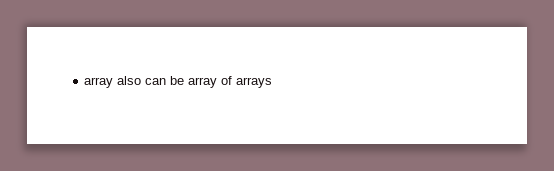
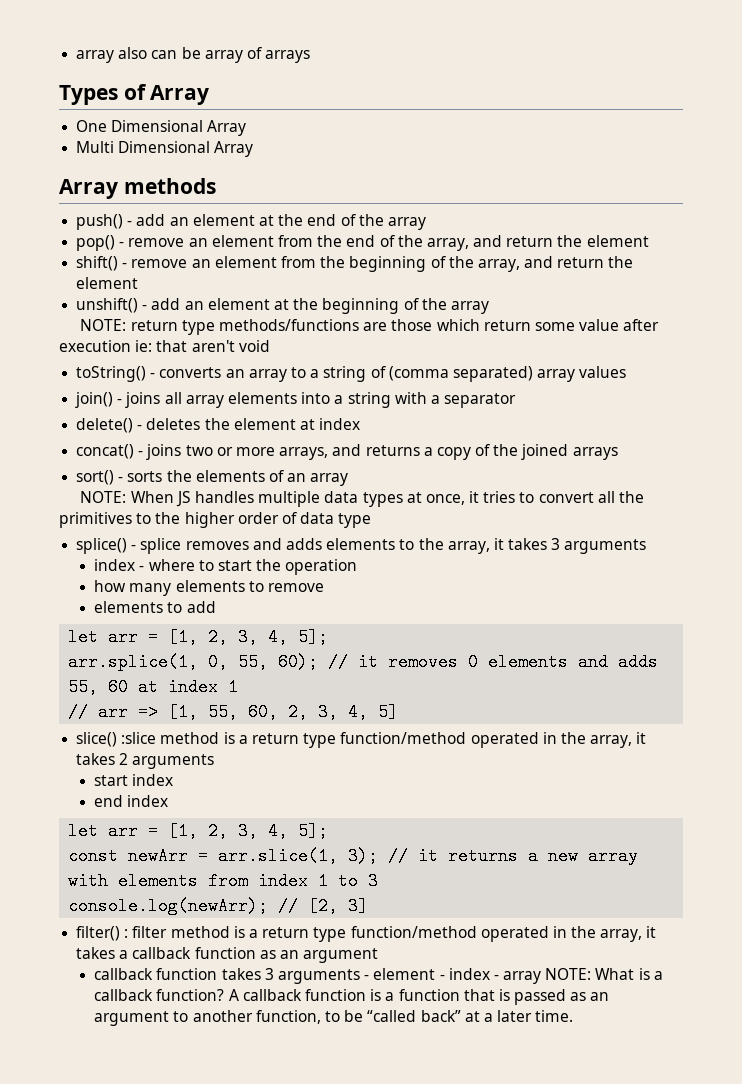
(273, 82) none -> [59,84,210,105] [76,120,247,136] [76,141,254,157] [59,178,216,199] [76,214,426,230] [76,235,649,251] [76,256,634,272] [76,277,139,289] [76,298,489,314] [80,319,660,335] [59,340,270,352] [76,366,627,382] [75,392,517,408] [76,418,361,433] [76,444,618,460] [76,470,349,486] [80,491,644,507] [59,512,372,528] [76,538,647,554] [94,559,358,575] [94,580,324,596] [94,601,216,613] [68,628,329,646] [68,653,659,671] [68,678,239,696] [68,703,399,721] [76,732,647,748] [76,753,215,769] [94,774,174,786] [94,795,169,807] [68,822,329,840] [68,847,639,865] [68,872,379,890] [68,897,369,915] [76,926,657,942] [76,947,379,963] [94,968,663,984] [94,989,610,1005] [94,1010,574,1026] // Types of Array // One Dimensional Array // Multi Dimensional Array // Array methods // push() - add an element at the end of the array // pop() - remove an element from the end of the array, and return the element // shift() - remove an element from the beginning of the array, and return the element // unshift() - add an element at the beginning of the array // NOTE: return type methods/functions are those which return some value after execution ie: that aren't void // toString() - converts an array to a string of (comma separated) array values // join() - joins all array elements into a string with a separator // delete() - deletes the element at index // concat() - joins two or more arrays, and returns a copy of the joined arrays // sort() - sorts the elements of an array // NOTE: When JS handles multiple data types at once, it tries to convert all the primitives to the higher order of data type // splice() - splice removes and adds elements to the array, it takes 3 arguments // index - where to start the operation // how many elements to remove // elements to add // let arr = [1, 2, 3, 4, 5]; // arr.splice(1, 0, 55, 60); // it removes 0 elements and adds 55, 60 at index 1 // // arr => [1, 55, 60, 2, 3, 4, 5] // slice() :slice method is a return type function/method operated in the array, it takes 2 arguments // start index // end index // let arr = [1, 2, 3, 4, 5]; // const newArr = arr.slice(1, 3); // it returns a new array with elements from index 1 to 3 // console.log(newArr); // [2, 3] // filter() : filter method is a return type function/method operated in the array, it takes a callback function as an argument // callback function takes 3 arguments - element - index - array NOTE: What is a callback function? A callback function is a function that is passed as an argument to another function, to be “called back” at a later time.

